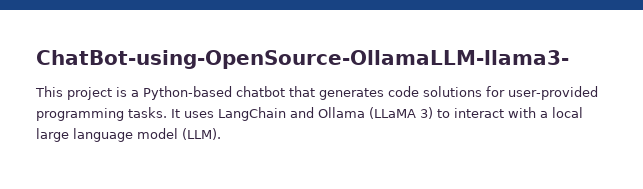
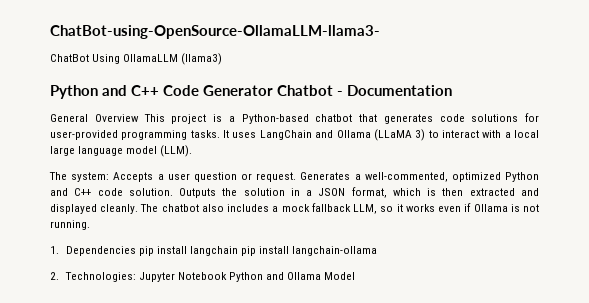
(569, 59) none -> [50,53,223,65] [50,85,452,99] [50,114,139,122] ChatBot Using OllamaLLM (llama3) // Python and C++ Code Generator Chatbot - Documentation // General Overview
(221, 134) none -> [49,172,539,182] [50,187,539,198] [50,203,540,214] [50,220,90,230] [50,246,378,256] [50,272,356,282] // The system: Accepts a user question or request. Generates a well-commented, optimized Python and C++ code solution. Outputs the solution in a JSON format, which is then extracted and displayed cleanly. The chatbot also includes a mock fallback LLM, so it works even if Ollama is not running. // 1. Dependencies pip install langchain pip install langchain-ollama // 2. Technologies: Jupyter Notebook Python and Ollama Model

